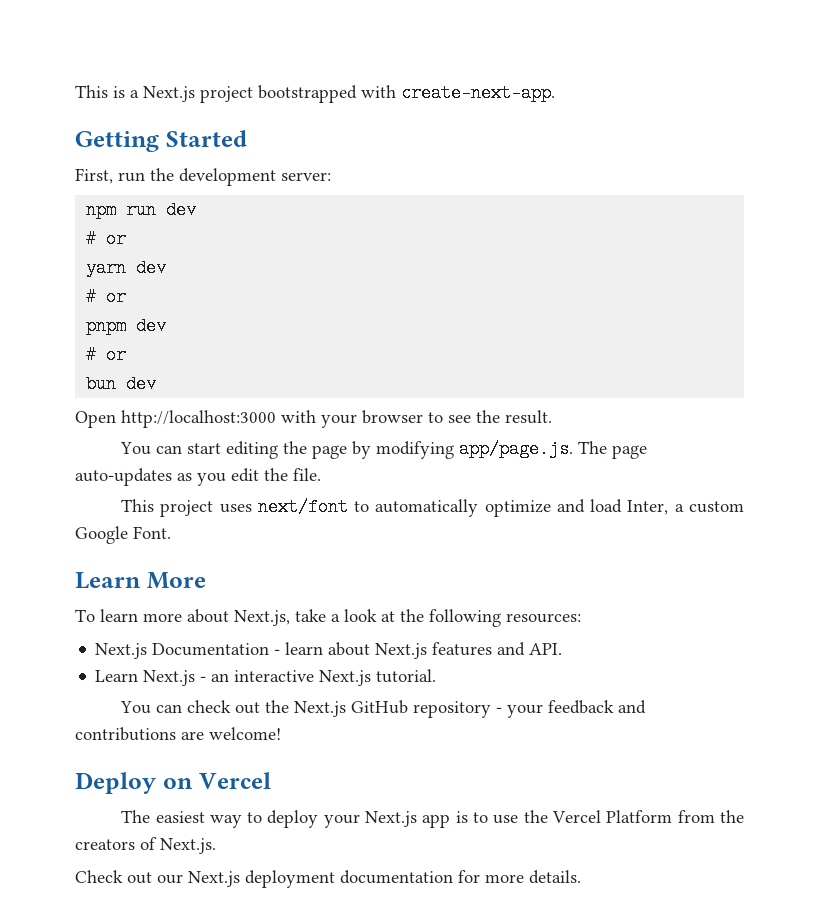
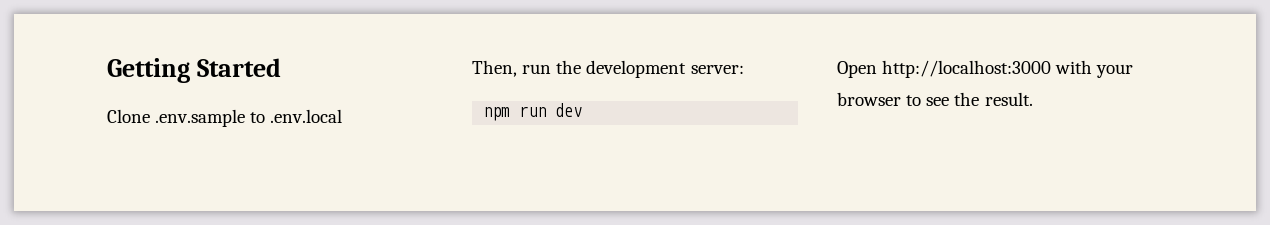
[75,84,555,103] [75,130,247,152] [75,168,113,184] This is a Next.js project bootstrapped with create-next-app. // Getting Started // First, -> [107,58,281,83] [107,109,343,127] [472,60,517,77] Getting Started // Clone .env.sample to .env.local // Then,
[86,230,127,248] [86,259,167,277] [86,288,127,306] [86,317,167,335] [86,346,127,364] [86,375,157,393] // # or // yarn dev // # or // pnpm dev // # or // bun dev -> (583, 110) none
[120,440,648,459] [75,468,321,486] [121,498,744,517] [75,526,171,544] [75,572,206,589] [75,609,581,627] [95,642,563,659] [95,669,437,686] [120,700,647,718] [75,727,281,741] [75,772,271,794] [121,810,744,828] [75,837,216,854] [75,870,581,888] // You can start editing the page by modifying app/page.js. The page auto-updates as you edit the file. // This project uses next/font to automatically optimize and load Inter, a custom Google Font. // Learn More // To learn more about Next.js, take a look at the following resources: // Next.js Documentation - learn about Next.js features and API. // Learn Next.js - an interactive Next.js tutorial. // You can check out the Next.js GitHub repository - your feedback and contributions are welcome! // Deploy on Vercel // The easiest way to deploy your Next.js app is to use the Vercel Platform from the creators of Next.js. // Check out our Next.js deployment documentation for more details. -> (1033, 99) none

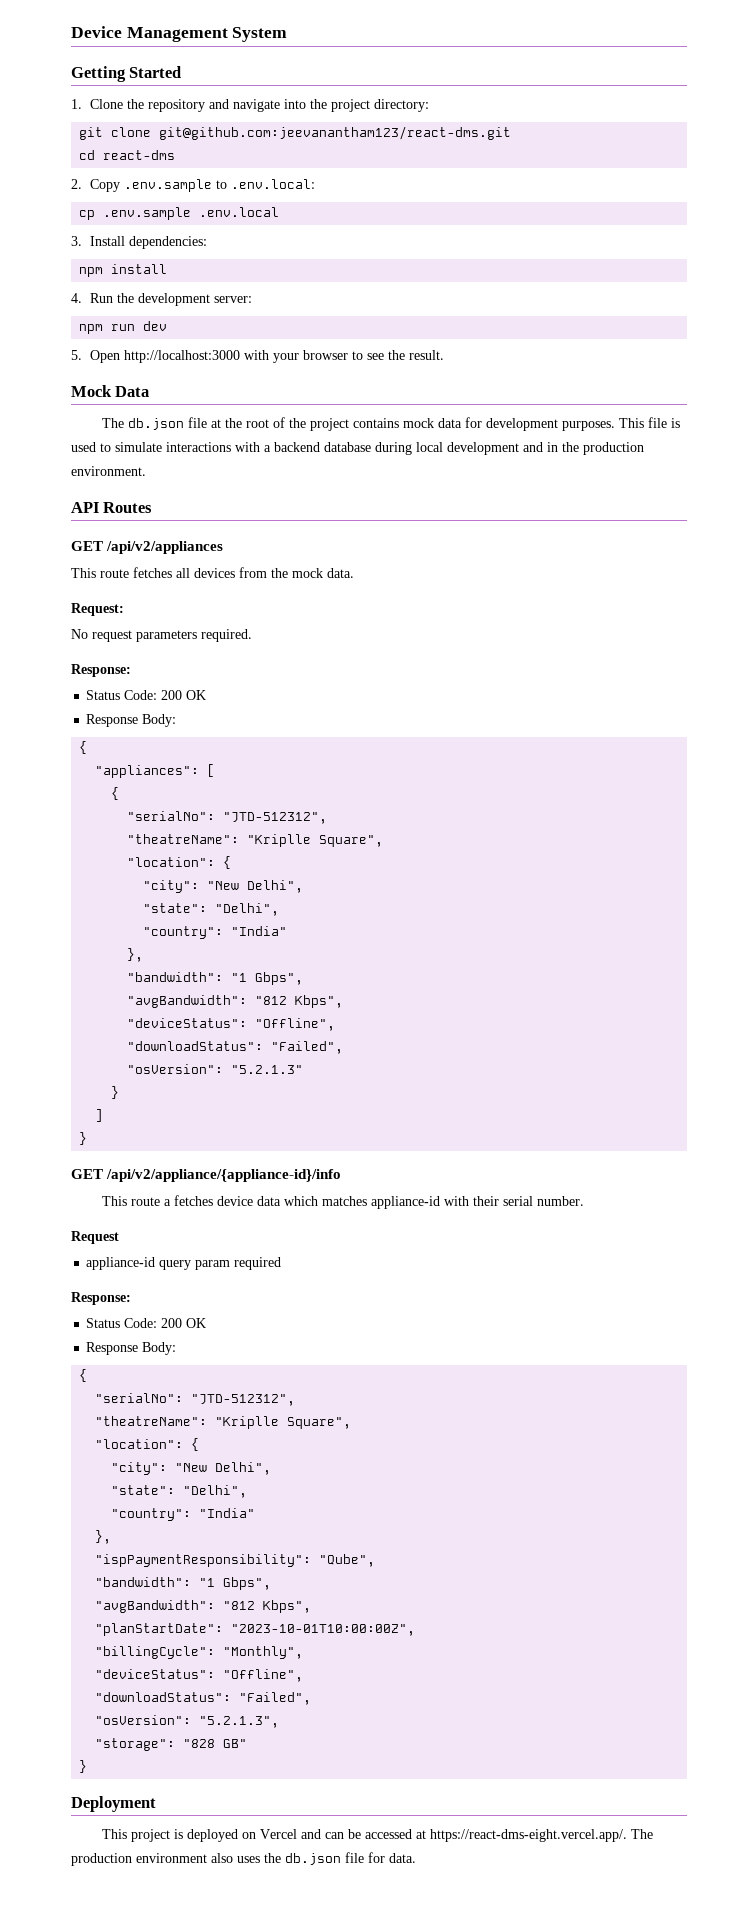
(107, 70) none -> [71,26,288,42] Device Management System //
[107,109,343,127] [472,60,552,77] Clone .env.sample to .env.local // Then, run -> [71,99,429,112] [79,126,512,140] [79,150,176,160] [71,179,315,192] [79,207,280,220] [71,236,207,249] [79,264,168,277] [71,293,113,303] 1. Clone the repository and navigate into the project directory: // git clone git@github.com:jeevanantham123/react-dms.git // cd react-dms // 2. Copy .env.sample to .env.local: // cp .env.sample .env.local // 3. Install dependencies: // npm install // 4. Run
(583, 110) none -> [71,350,82,360] 5.
(1033, 99) none -> [71,385,150,397] [102,417,681,431] [71,442,644,455] [71,466,146,476] [71,502,153,513] [71,541,224,554] [71,567,354,578] [71,603,124,616] [71,629,252,642] [71,664,131,677] [86,690,207,700] [86,714,177,727] [79,741,88,754] [95,764,216,778] [111,787,120,800] [127,811,328,824] [127,834,384,847] [127,856,232,869] [143,880,304,893] [143,903,280,916] [143,926,288,939] [127,948,144,962] [127,972,304,985] [127,995,344,1008] [127,1018,336,1031] [127,1041,344,1054] [127,1064,304,1074] [111,1086,120,1099] [95,1109,104,1122] [79,1132,88,1145] [71,1169,342,1182] [102,1195,585,1209] [71,1231,119,1244] [86,1257,282,1270] [71,1292,131,1305] [86,1318,207,1328] [86,1342,177,1355] [79,1369,88,1382] [95,1393,296,1406] [95,1416,352,1429] [95,1438,200,1451] [111,1462,272,1475] [111,1485,248,1498] [111,1508,256,1521] [95,1530,112,1544] [95,1554,376,1567] [95,1577,272,1590] [95,1600,312,1613] [95,1623,416,1636] [95,1646,304,1659] [95,1669,304,1682] [95,1692,312,1705] [95,1715,280,1728] [95,1738,248,1751] [79,1760,88,1773] [71,1796,156,1812] [102,1829,654,1842] [71,1852,416,1866] // Mock Data // The db.json file at the root of the project contains mock data for development purposes. This file is used to simulate interactions with a backend database during local development and in the production environment. // API Routes // GET /api/v2/appliances // This route fetches all devices from the mock data. // Request: // No request parameters required. // Response: // Status Code: 200 OK // Response Body: // { // "appliances": [ // { // "serialNo": "JTD-512312", // "theatreName": "Kriplle Square", // "location": { // "city": "New Delhi", // "state": "Delhi", // "country": "India" // }, // "bandwidth": "1 Gbps", // "avgBandwidth": "812 Kbps", // "deviceStatus": "Offline", // "downloadStatus": "Failed", // "osVersion": "5.2.1.3" // } // ] // } // GET /api/v2/appliance/{appliance-id}/info // This route a fetches device data which matches appliance-id with their serial number. // Request // appliance-id query param required // Response: // Status Code: 200 OK // Response Body: // { // "serialNo": "JTD-512312", // "theatreName": "Kriplle Square", // "location": { // "city": "New Delhi", // "state": "Delhi", // "country": "India" // }, // "ispPaymentResponsibility": "Qube", // "bandwidth": "1 Gbps", // "avgBandwidth": "812 Kbps", // "planStartDate": "2023-10-01T10:00:00Z", // "billingCycle": "Monthly", // "deviceStatus": "Offline", // "downloadStatus": "Failed", // "osVersion": "5.2.1.3", // "storage": "828 GB" // } // Deployment // This project is deployed on Vercel and can be accessed at https://react-dms-eight.vercel.app/. The production environment also uses the db.json file for data.

